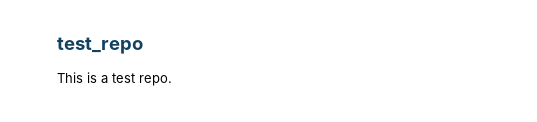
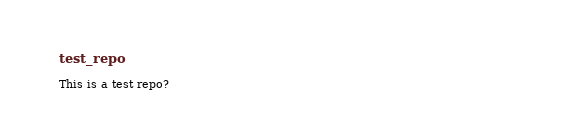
[139,75,172,86] repo. -> [137,80,169,90] repo?

